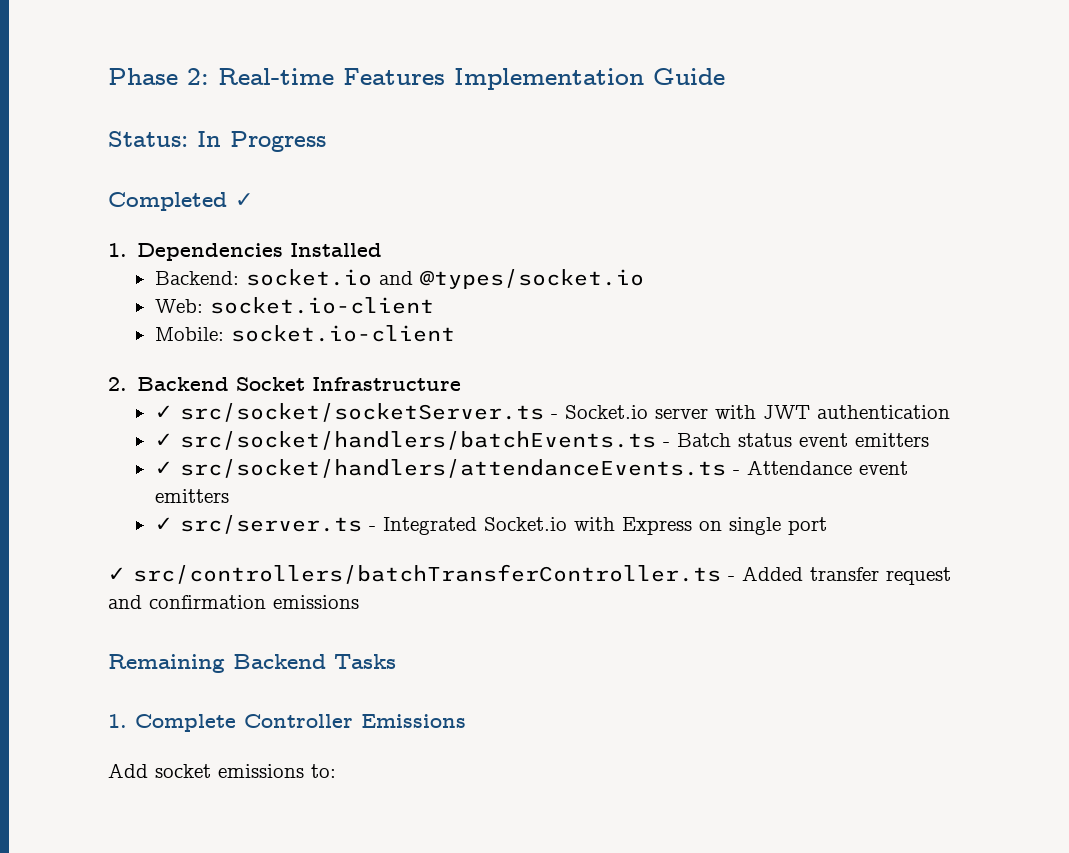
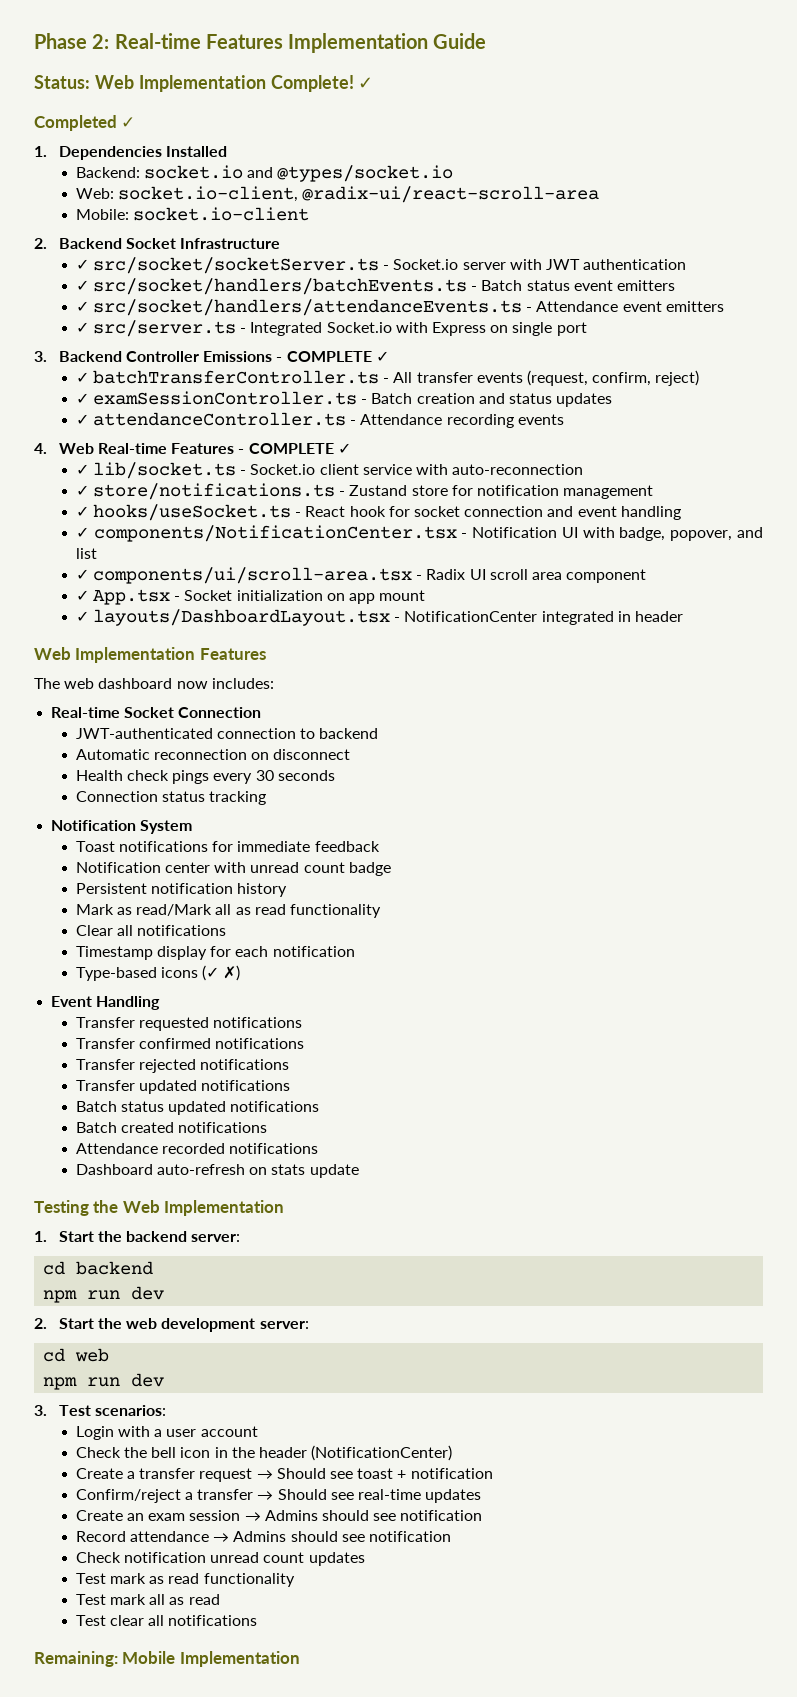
[197,131,326,152] In Progress -> [94,75,374,92] Web Implementation Complete! ✓
[209,297,434,314] socket.io-client -> [118,186,600,203] socket.io-client, @radix-ui/react-scroll-area
[108,564,951,585] [108,595,359,609] [108,654,396,673] [108,714,466,732] [108,763,336,778] ✓ src/controllers/batchTransferController.ts - Added transfer request and confirmation emissions // Remaining Backend Tasks // 1. Complete Controller Emissions // Add socket emissions to: -> [34,351,389,362] [75,370,700,386] [75,391,613,407] [75,412,564,428] [34,443,351,454] [75,462,584,479] [75,483,654,500] [75,504,681,521] [75,525,763,542] [75,548,97,559] [75,567,647,584] [75,589,426,605] [75,609,683,626] [34,647,266,663] [34,678,274,689] [51,707,262,718] [75,728,379,739] [75,749,351,760] [75,770,335,784] [75,791,267,805] [51,820,193,834] [75,841,380,852] [75,862,391,876] [75,883,288,897] [75,904,381,918] [75,925,227,936] [75,946,355,960] [75,965,241,981] [51,996,161,1010] [75,1017,303,1031] [75,1038,305,1049] [75,1059,290,1073] [75,1080,291,1094] [75,1101,320,1115] [75,1122,268,1133] [75,1143,319,1154] [75,1164,359,1178] [34,1200,285,1216] [34,1231,241,1242] [43,1261,154,1275] [43,1286,165,1303] [34,1318,309,1332] [43,1348,110,1362] [43,1373,165,1390] [34,1405,166,1416] [75,1426,258,1440] [75,1445,453,1461] [75,1468,493,1482] [75,1489,482,1503] [75,1510,483,1521] [75,1531,451,1542] [75,1552,365,1566] [75,1573,295,1587] [75,1594,220,1605] [75,1615,258,1626] [34,1651,300,1667] 3. Backend Controller Emissions - COMPLETE ✓ // ✓ batchTransferController.ts - All transfer events (request, confirm, reject) // ✓ examSessionController.ts - Batch creation and status updates // ✓ attendanceController.ts - Attendance recording events // 4. Web Real-time Features - COMPLETE ✓ // ✓ lib/socket.ts - Socket.io client service with auto-reconnection // ✓ store/notifications.ts - Zustand store for notification management // ✓ hooks/useSocket.ts - React hook for socket connection and event handling // ✓ components/NotificationCenter.tsx - Notification UI with badge, popover, and list // ✓ components/ui/scroll-area.tsx - Radix UI scroll area component // ✓ App.tsx - Socket initialization on app mount // ✓ layouts/DashboardLayout.tsx - NotificationCenter integrated in header // Web Implementation Features // The web dashboard now includes: // Real-time Socket Connection // JWT-authenticated connection to backend // Automatic reconnection on disconnect // Health check pings every 30 seconds // Connection status tracking // Notification System // Toast notifications for immediate feedback // Notification center with unread count badge // Persistent notification history // Mark as read/Mark all as read functionality // Clear all notifications // Timestamp display for each notification // Type-based icons (✓ ✗) // Event Handling // Transfer requested notifications // Transfer confirmed notifications // Transfer rejected notifications // Transfer updated notifications // Batch status updated notifications // Batch created notifications // Attendance recorded notifications // Dashboard auto-refresh on stats update // Testing the Web Implementation // 1. Start the backend server: // cd backend // npm run dev // 2. Start the web development server: // cd web // npm run dev // 3. Test scenarios: // Login with a user account // Check the bell icon in the header (NotificationCenter) // Create a transfer request → Should see toast + notification // Confirm/reject a transfer → Should see real-time updates // Create an exam session → Admins should see notification // Record attendance → Admins should see notification // Check notification unread count updates // Test mark as read functionality // Test mark all as read // Test clear all notifications // Remaining: Mobile Implementation

